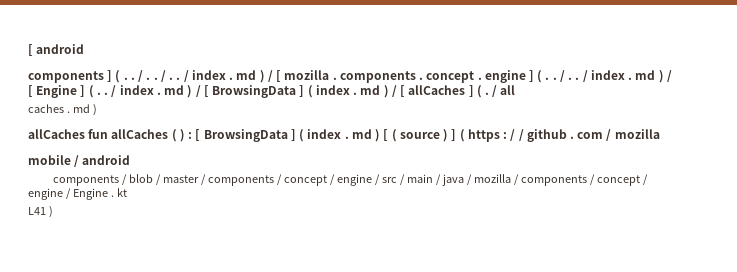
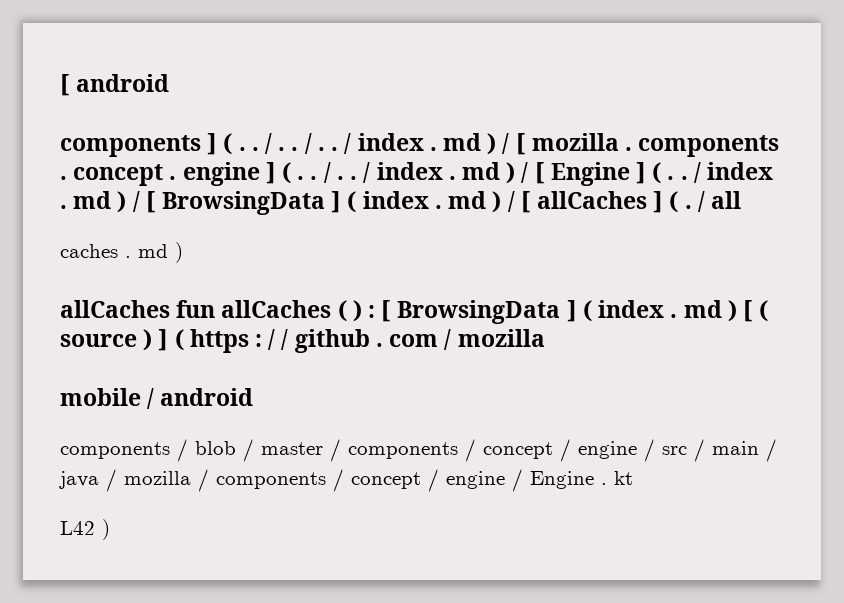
[28,207,46,215] L41 -> [60,521,95,535] L42

